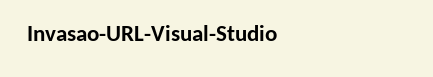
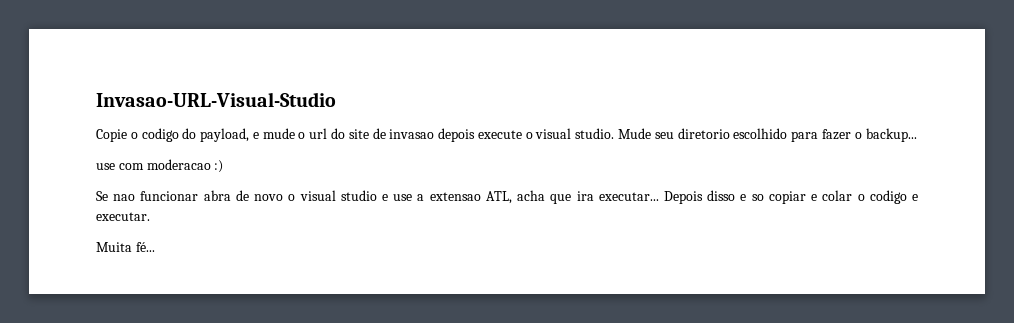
(277, 33) none -> [96,128,917,142] [96,159,224,173] [96,190,918,204] [96,212,150,221] [96,242,155,252] // Copie o codigo do payload, e mude o url do site de invasao depois execute o visual studio. Mude seu diretorio escolhido para fazer o backup... // use com moderacao :) // Se nao funcionar abra de novo o visual studio e use a extensao ATL, acha que ira executar... Depois disso e so copiar e colar o codigo e executar. // Muita fé...

